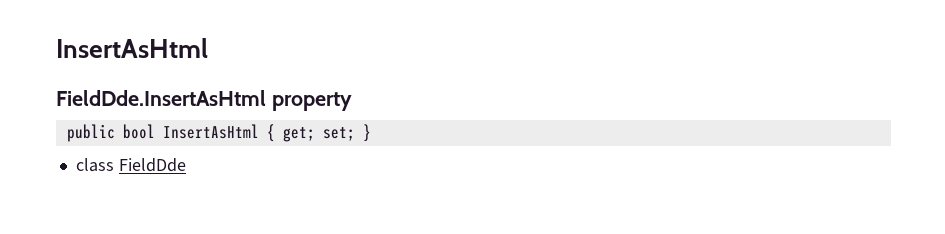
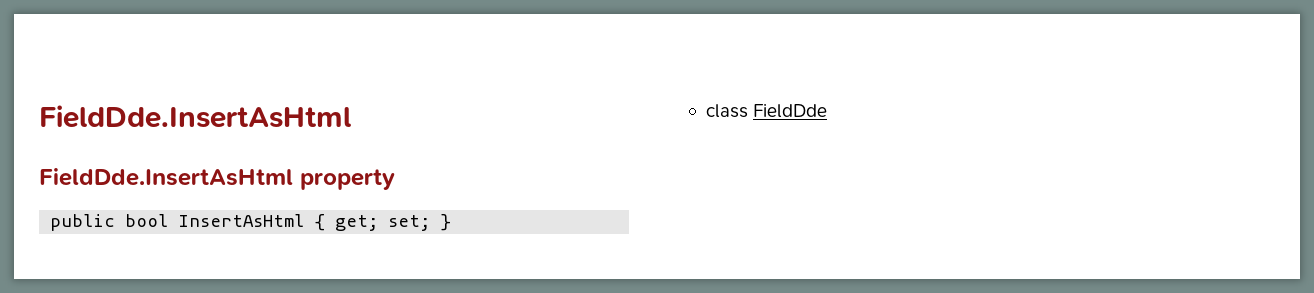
[56,38,208,58] InsertAsHtml -> [39,105,351,128] FieldDde.InsertAsHtml

